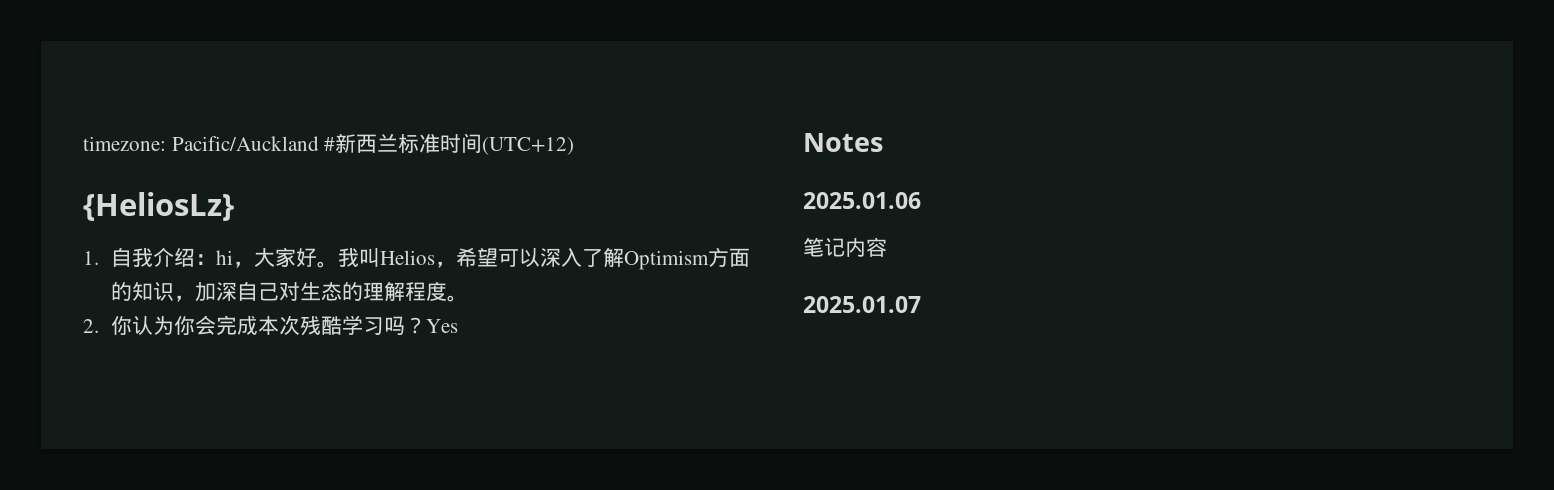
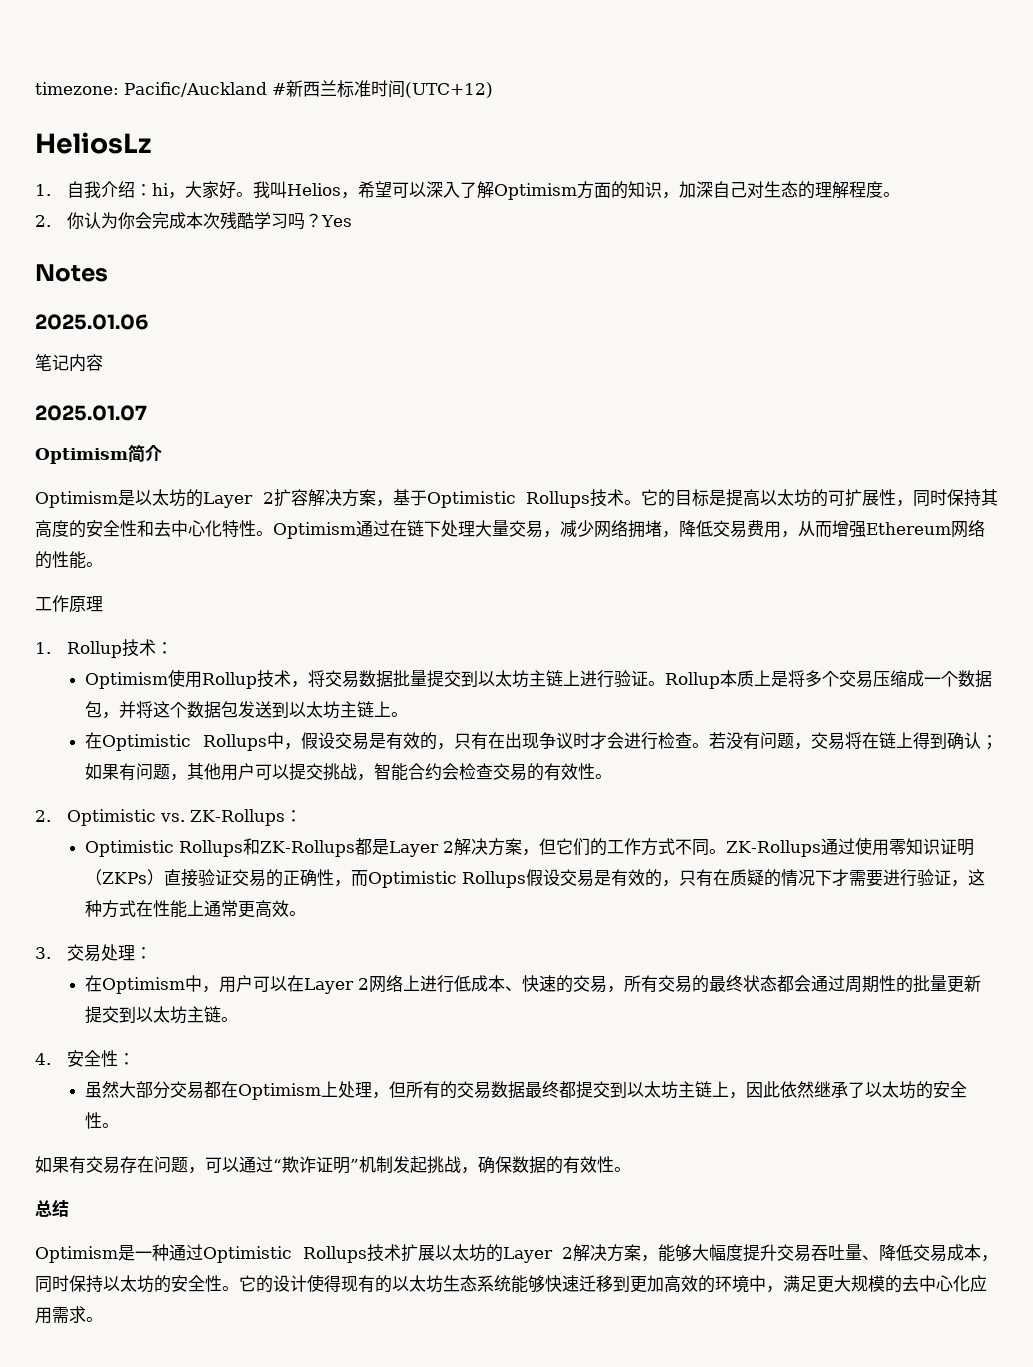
[83,192,234,221] {HeliosLz} -> [35,132,151,154] HeliosLz
(921, 304) none -> [35,444,162,464] [35,489,998,508] [35,520,985,539] [35,551,103,569] [35,595,103,612] [35,639,173,658] [85,669,993,689] [85,701,409,719] [85,732,998,751] [85,763,613,781] [35,809,302,826] [85,837,975,857] [85,869,986,888] [85,900,307,918] [35,944,152,962] [85,975,982,994] [85,1006,239,1024] [35,1050,135,1067] [85,1081,968,1100] [85,1112,120,1129] [35,1156,631,1174] [35,1199,69,1217] [35,1244,998,1263] [35,1274,987,1293] [35,1306,103,1324] // Optimism简介 // Optimism是以太坊的Layer 2扩容解决方案，基于Optimistic Rollups技术。它的目标是提高以太坊的可扩展性，同时保持其高度的安全性和去中心化特性。Optimism通过在链下处理大量交易，减少网络拥堵，降低交易费用，从而增强Ethereum网络的性能。 // 工作原理 // 1. Rollup技术： // Optimism使用Rollup技术，将交易数据批量提交到以太坊主链上进行验证。Rollup本质上是将多个交易压缩成一个数据包，并将这个数据包发送到以太坊主链上。 // 在Optimistic Rollups中，假设交易是有效的，只有在出现争议时才会进行检查。若没有问题，交易将在链上得到确认；如果有问题，其他用户可以提交挑战，智能合约会检查交易的有效性。 // 2. Optimistic vs. ZK-Rollups： // Optimistic Rollups和ZK-Rollups都是Layer 2解决方案，但它们的工作方式不同。ZK-Rollups通过使用零知识证明（ZKPs）直接验证交易的正确性，而Optimistic Rollups假设交易是有效的，只有在质疑的情况下才需要进行验证，这种方式在性能上通常更高效。 // 3.交易处理： // 在Optimism中，用户可以在Layer 2网络上进行低成本、快速的交易，所有交易的最终状态都会通过周期性的批量更新提交到以太坊主链。 // 4.安全性： // 虽然大部分交易都在Optimism上处理，但所有的交易数据最终都提交到以太坊主链上，因此依然继承了以太坊的安全性。 // 如果有交易存在问题，可以通过“欺诈证明”机制发起挑战，确保数据的有效性。 // 总结 // Optimism是一种通过Optimistic Rollups技术扩展以太坊的Layer 2解决方案，能够大幅度提升交易吞吐量、降低交易成本，同时保持以太坊的安全性。它的设计使得现有的以太坊生态系统能够快速迁移到更加高效的环境中，满足更大规模的去中心化应用需求。

